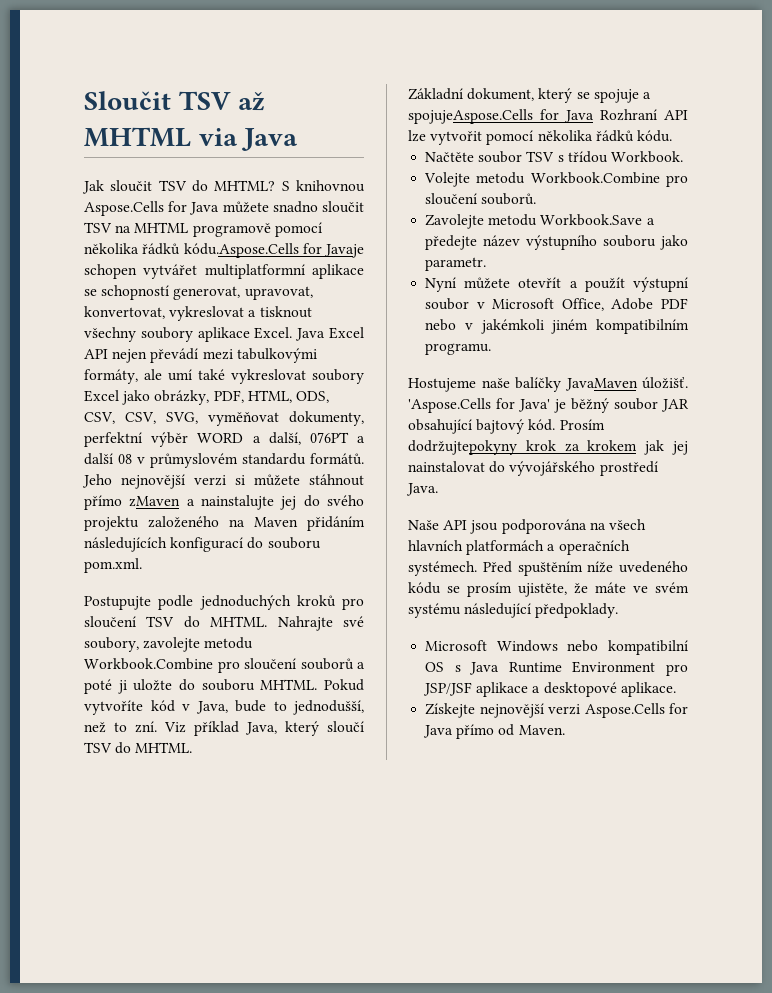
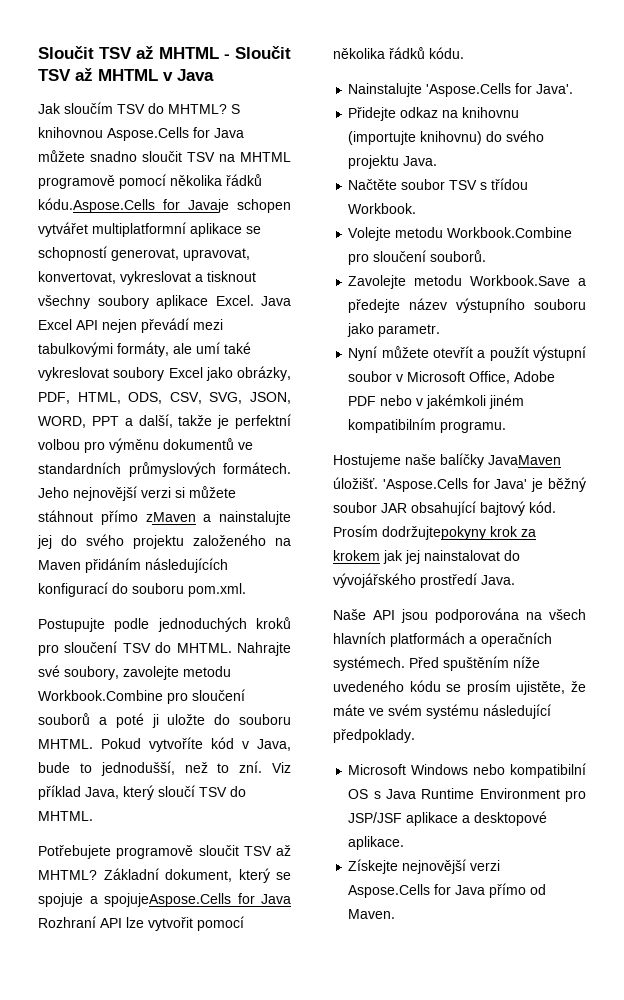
[84,91,266,111] [84,127,238,147] Sloučit TSV až MHTML via -> [38,46,291,59] [38,68,173,81] Sloučit TSV až MHTML - Sloučit TSV až MHTML v
[110,180,153,192] sloučit -> [64,102,113,114] sloučím
[125,411,364,426] [84,432,365,447] [84,453,364,468] CSV, SVG, vyměňovat dokumenty, perfektní výběr WORD a další, 076PT a další 08 v průmyslovém standardu formátů. -> [209,392,291,404] [38,414,291,429] [38,438,253,453] [38,462,291,477] SVG, JSON, WORD, PPT a další, takže je perfektní volbou pro výměnu dokumentů ve standardních průmyslových formátech.
(193, 747) none -> [38,845,291,859] [38,870,97,880] Potřebujete programově sloučit TSV až MHTML?
(672, 136) none -> [348,83,574,97] [348,107,520,121] [348,130,545,145] [348,155,438,169] // Nainstalujte 'Aspose.Cells for Java'. // Přidejte odkaz na knihovnu (importujte knihovnu) do svého projektu Java.

